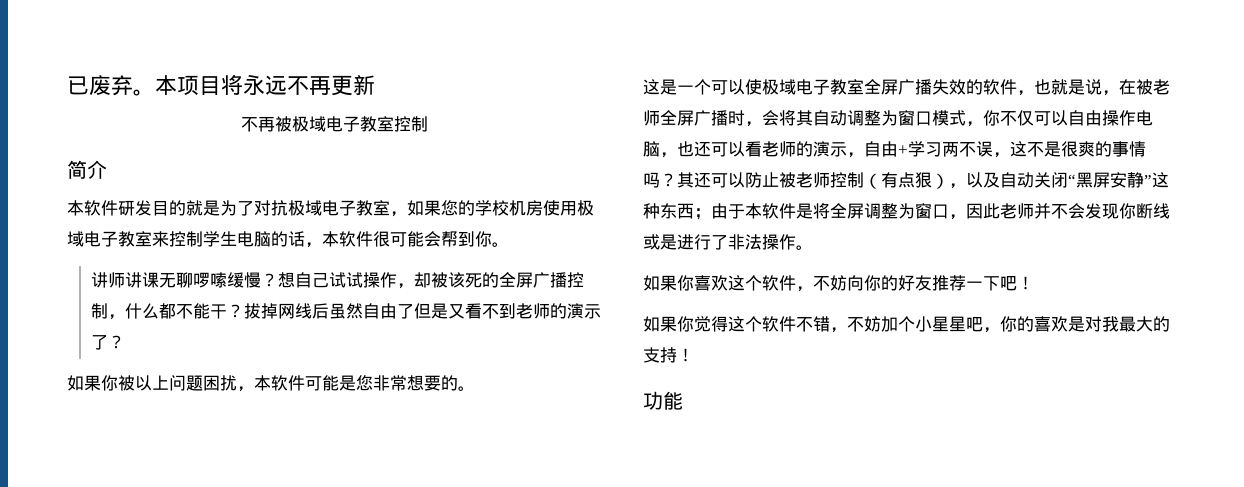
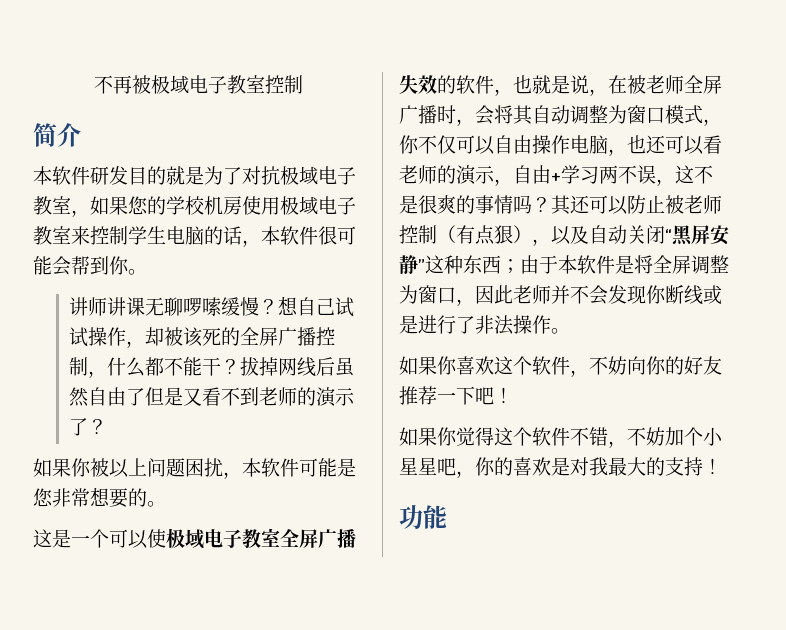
[67,74,375,96] 已废弃。本项目将永远不再更新 // -> (94, 84) none

